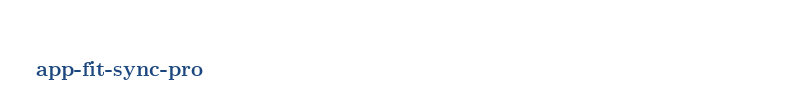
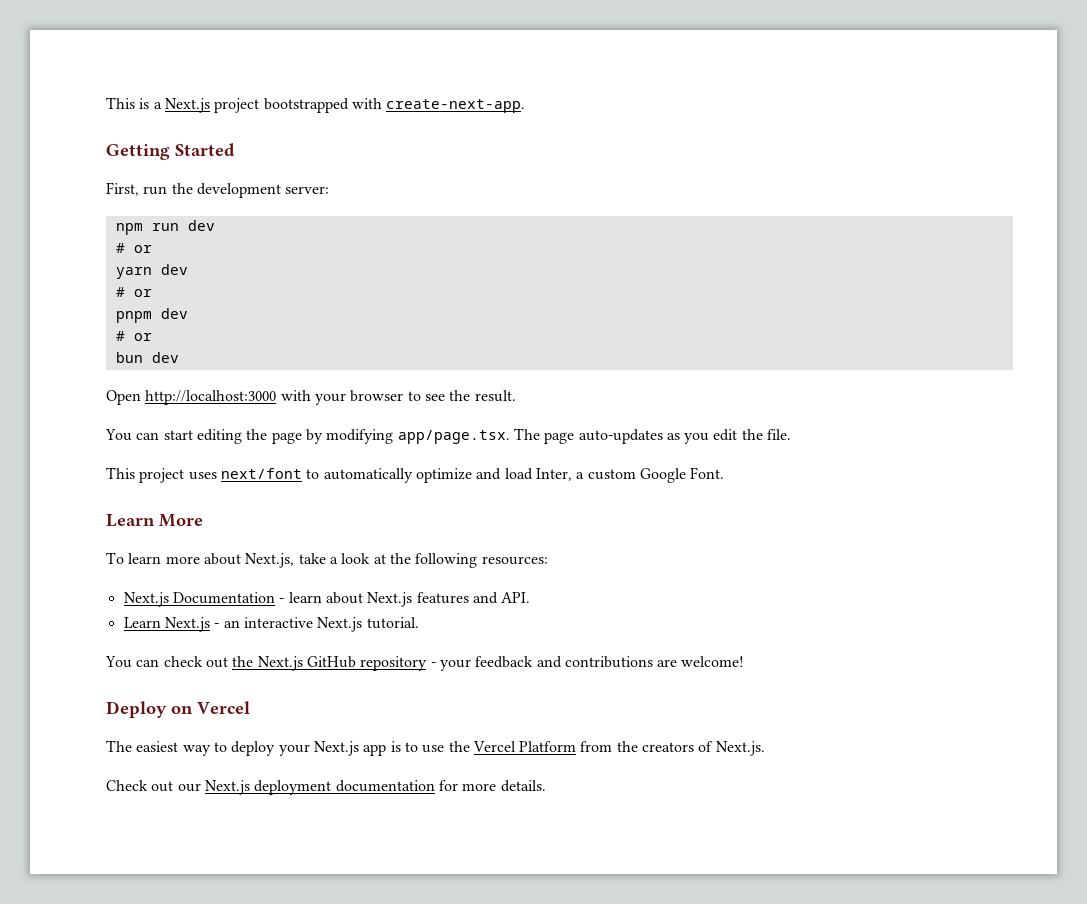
[36,61,203,80] app-fit-sync-pro -> [106,97,526,113] [106,143,235,160] [106,182,330,198] [115,220,215,235] [115,243,152,253] [115,264,188,279] [115,287,152,297] [115,308,188,323] [115,331,152,341] [115,352,179,363] [106,390,516,405] [105,428,792,444] [106,467,725,483] [106,514,203,527] [106,552,548,568] [123,592,531,607] [123,617,419,632] [105,656,745,671] [106,701,250,718] [106,740,765,756] [106,780,546,795] This is a Next.js project bootstrapped with create-next-app. // Getting Started // First, run the development server: // npm run dev // # or // yarn dev // # or // pnpm dev // # or // bun dev // Open http://localhost:3000 with your browser to see the result. // You can start editing the page by modifying app/page.tsx. The page auto-updates as you edit the file. // This project uses next/font to automatically optimize and load Inter, a custom Google Font. // Learn More // To learn more about Next.js, take a look at the following resources: // Next.js Documentation - learn about Next.js features and API. // Learn Next.js - an interactive Next.js tutorial. // You can check out the Next.js GitHub repository - your feedback and contributions are welcome! // Deploy on Vercel // The easiest way to deploy your Next.js app is to use the Vercel Platform from the creators of Next.js. // Check out our Next.js deployment documentation for more details.

